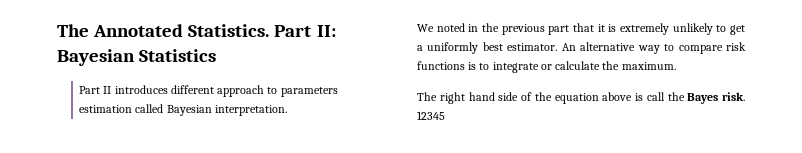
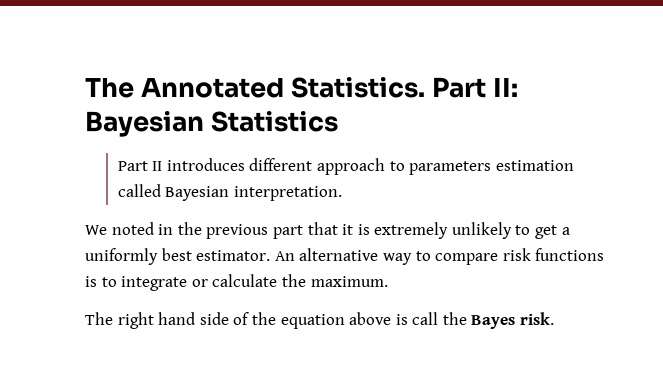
[417,111,445,120] 12345 -> (555, 318) none

